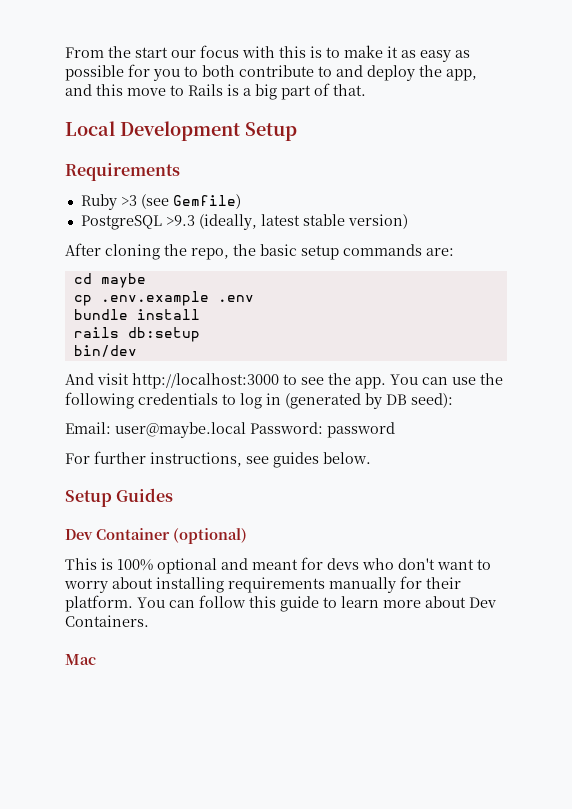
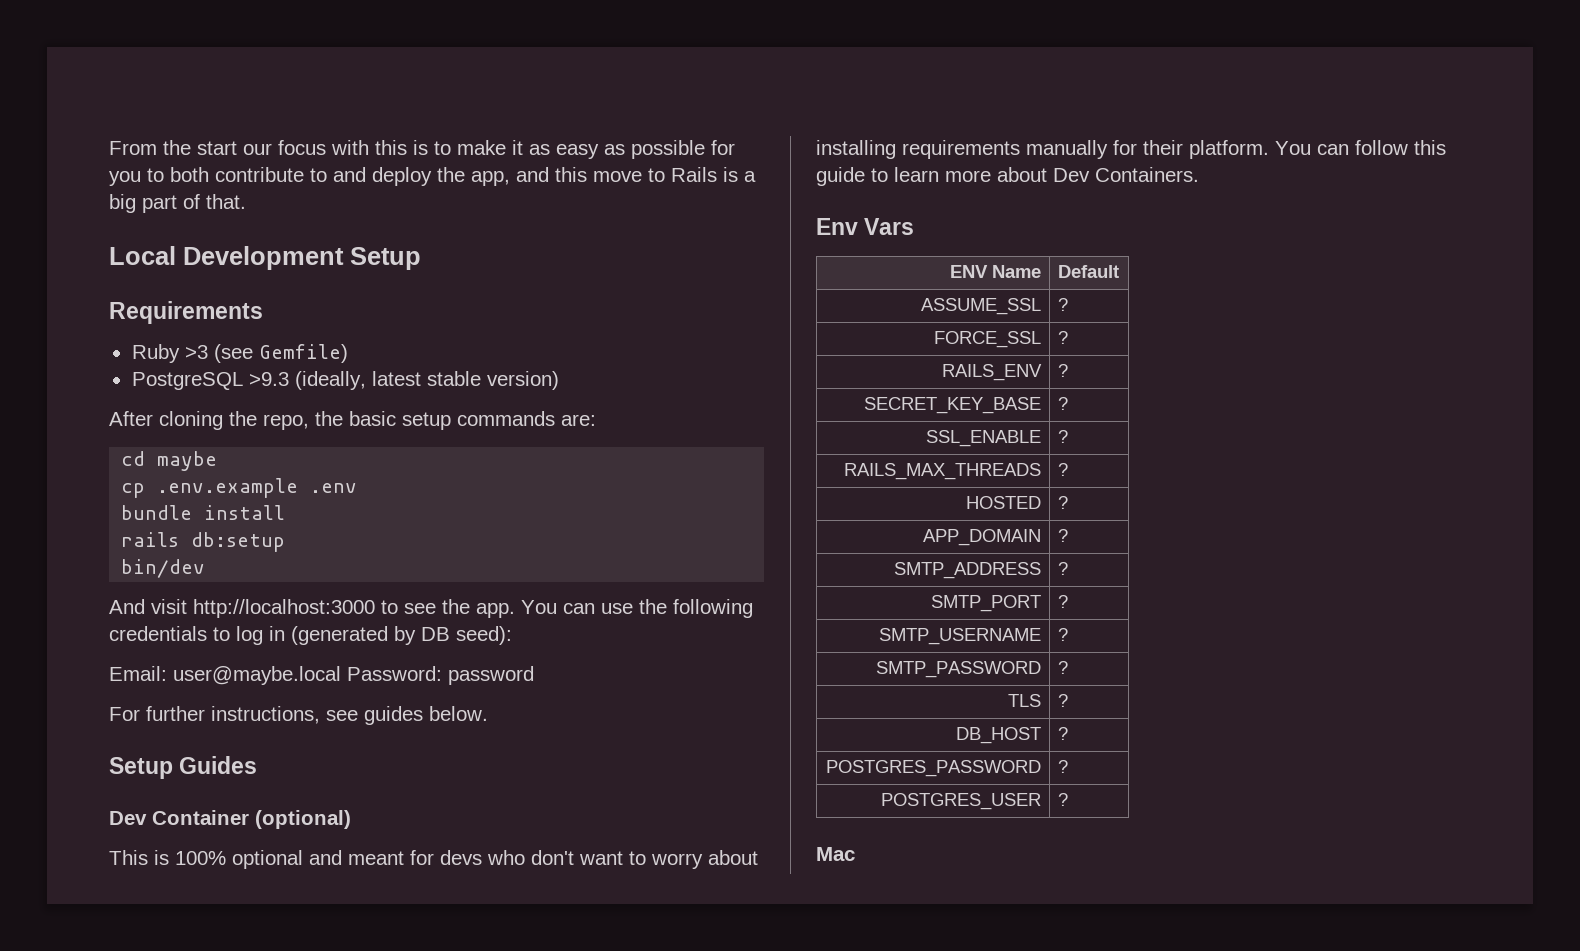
(149, 621) none -> [816,218,915,235] [950,265,1042,278] [1057,265,1119,278] [921,298,1042,315] [1057,298,1068,311] [934,331,1042,348] [1057,331,1068,344] [942,364,1043,381] [1057,364,1068,377] [864,397,1042,414] [1057,397,1068,410] [926,430,1042,447] [1057,430,1068,443] [844,463,1042,480] [1057,463,1068,476] [966,496,1042,509] [1057,496,1068,509] [923,529,1042,546] [1057,529,1068,542] [894,562,1042,579] [1057,562,1068,575] [931,595,1042,612] [1057,595,1068,608] [879,628,1042,645] [1057,628,1068,641] [876,661,1042,678] [1057,661,1068,674] [1008,694,1042,707] [1057,694,1068,707] [956,727,1042,744] [1057,727,1068,740] [826,760,1042,777] [1057,760,1068,773] [881,793,1042,810] [1057,793,1068,806] // Env Vars // ENV Name | Default // ASSUME_SSL | ? // FORCE_SSL | ? // RAILS_ENV | ? // SECRET_KEY_BASE | ? // SSL_ENABLE | ? // RAILS_MAX_THREADS | ? // HOSTED | ? // APP_DOMAIN | ? // SMTP_ADDRESS | ? // SMTP_PORT | ? // SMTP_USERNAME | ? // SMTP_PASSWORD | ? // TLS | ? // DB_HOST | ? // POSTGRES_PASSWORD | ? // POSTGRES_USER | ?

